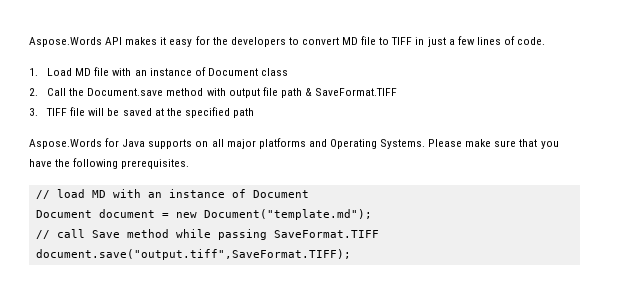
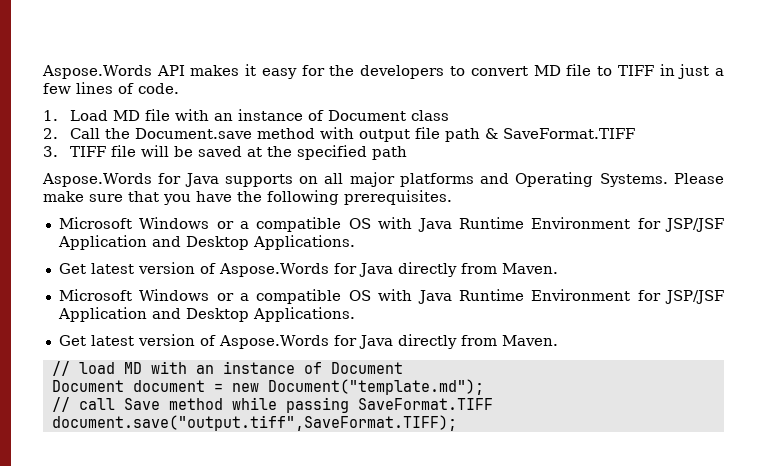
(190, 164) none -> [58,217,724,232] [57,235,355,250] [58,262,558,277] [58,289,724,304] [57,307,355,322] [58,334,558,349] // Microsoft Windows or a compatible OS with Java Runtime Environment for JSP/JSF Application and Desktop Applications. // Get latest version of Aspose.Words for Java directly from Maven. // Microsoft Windows or a compatible OS with Java Runtime Environment for JSP/JSF Application and Desktop Applications. // Get latest version of Aspose.Words for Java directly from Maven.

